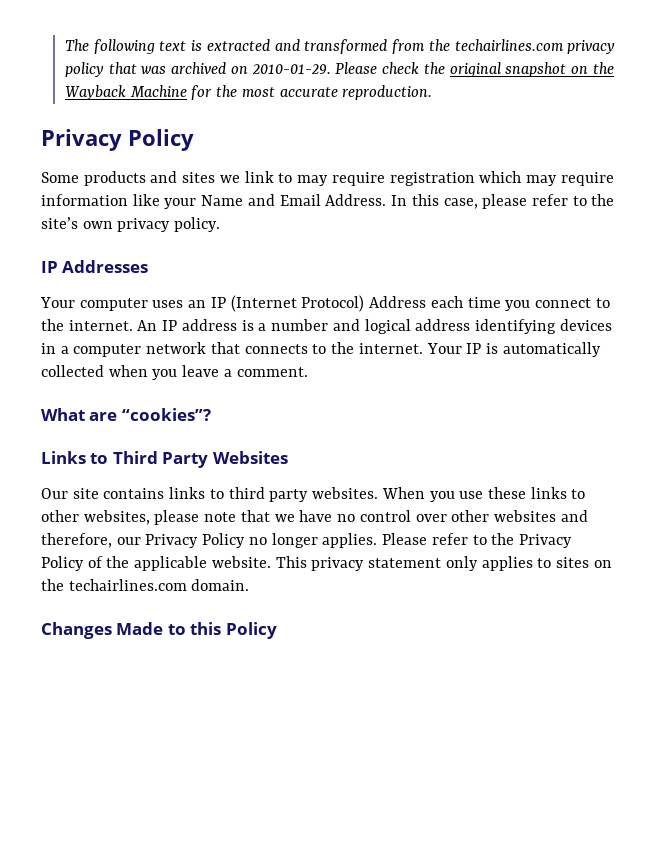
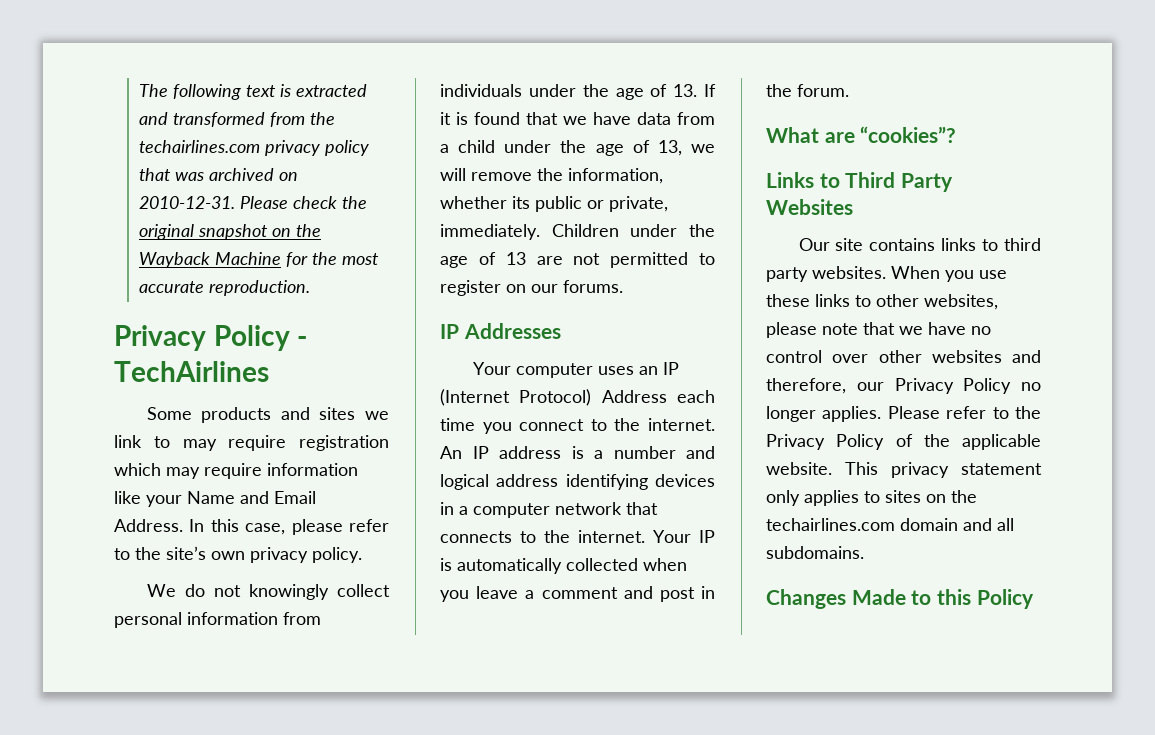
[251,64,331,75] 2010-01-29. -> [139,196,236,209] 2010-12-31.
(194, 140) none -> [297,336,308,346] [114,361,269,382] - TechAirlines
(221, 224) none -> [146,584,390,600] [114,612,321,628] [440,84,716,100] [440,112,715,125] [440,140,715,156] [440,168,663,184] [440,196,668,212] [440,224,715,240] [440,252,715,268] [440,280,623,296] // We do not knowingly collect personal information from individuals under the age of 13. If it is found that we have data from a child under the age of 13, we will remove the information, whether its public or private, immediately. Children under the age of 13 are not permitted to register on our forums.
[236,367,308,377] comment. -> [541,586,715,602] [766,84,849,97] comment and post in the forum.
[191,579,250,591] domain. -> [900,518,1014,531] [766,546,864,559] domain and all subdomains.

